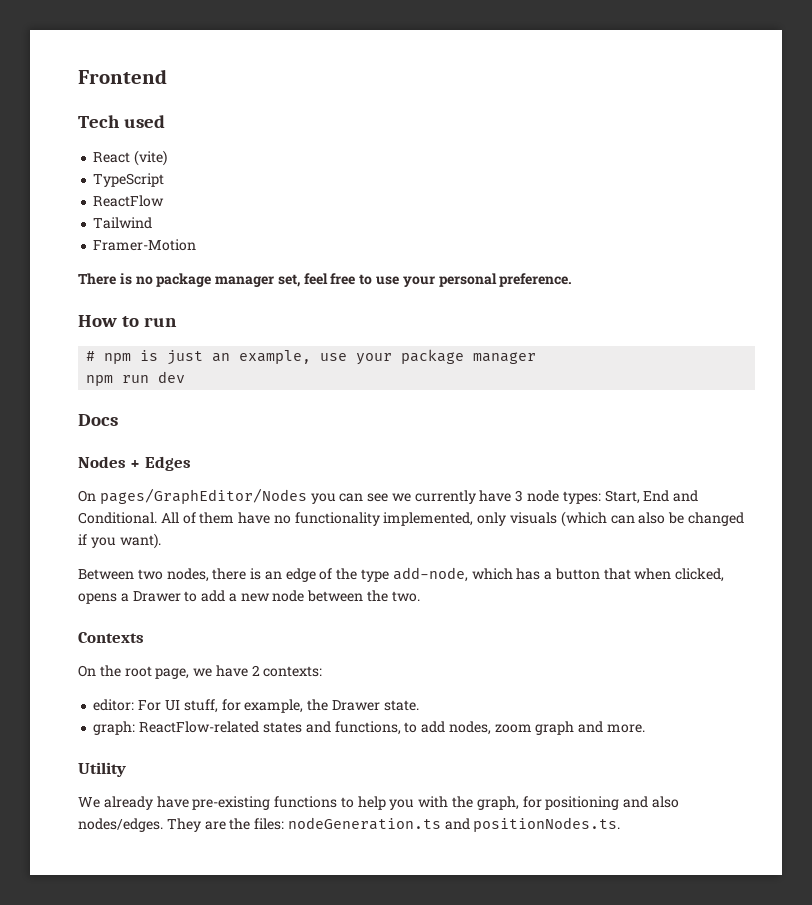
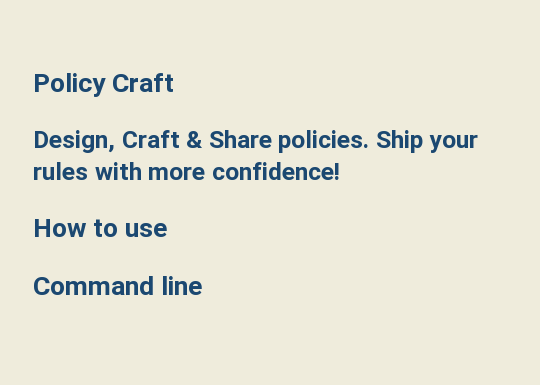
[78,69,167,84] [78,115,165,128] [93,150,168,166] [93,173,165,187] [93,195,165,207] [93,217,153,229] [93,239,197,251] [78,273,573,287] [78,315,177,327] [86,349,537,365] [86,371,186,386] [78,414,118,426] [78,456,191,471] [78,488,699,504] [78,511,744,527] [78,533,161,549] [78,567,725,582] [78,590,420,604] [78,632,144,643] [78,665,323,679] [93,699,419,713] [93,721,645,735] [78,762,126,777] [78,796,679,810] [78,817,621,832] Frontend // Tech used // React (vite) // TypeScript // ReactFlow // Tailwind // Framer-Motion // There is no package manager set, feel free to use your personal preference. // How to run // # npm is just an example, use your package manager // npm run dev // Docs // Nodes + Edges // On pages/GraphEditor/Nodes you can see we currently have 3 node types: Start, End and Conditional. All of them have no functionality implemented, only visuals (which can also be changed if you want). // Between two nodes, there is an edge of the type add-node, which has a button that when clicked, opens a Drawer to add a new node between the two. // Contexts // On the root page, we have 2 contexts: // editor: For UI stuff, for example, the Drawer state. // graph: ReactFlow-related states and functions, to add nodes, zoom graph and more. // Utility // We already have pre-existing functions to help you with the graph, for positioning and also nodes/edges. They are the files: nodeGeneration.ts and positionNodes.ts. -> [33,73,175,97] [33,130,478,153] [33,162,340,180] [33,219,168,237] [33,276,203,295] Policy Craft // Design, Craft & Share policies. Ship your rules with more confidence! // How to use // Command line

